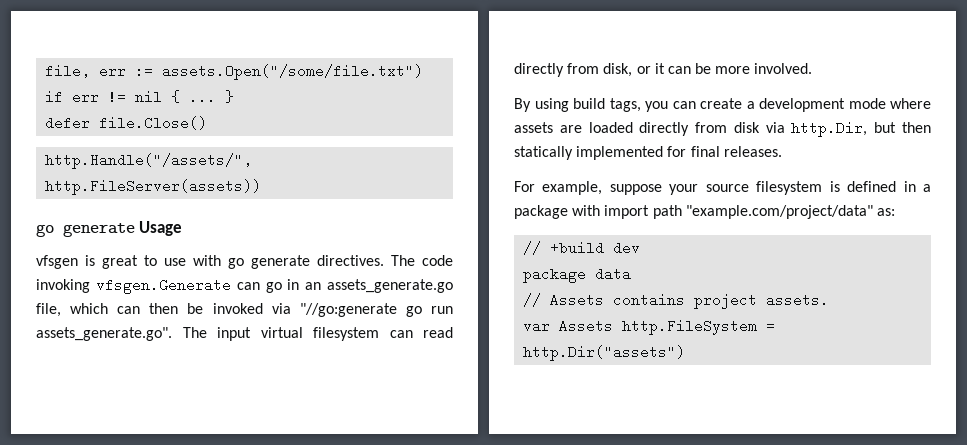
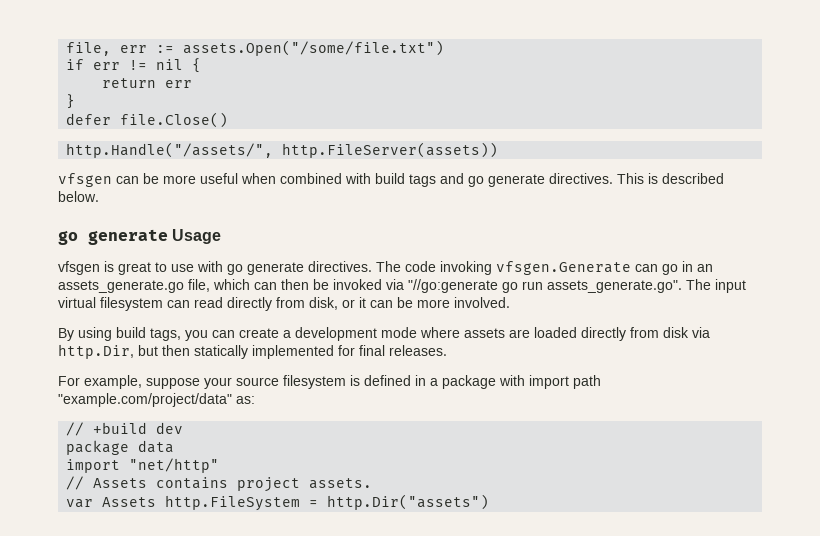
[189,90,217,104] ... -> [102,78,193,88] // return err //
(262, 187) none -> [58,173,724,187] [58,191,99,202] // vfsgen can be more useful when combined with build tags and go generate directives. This is described below.
(632, 274) none -> [66,458,220,473] // import "net/http"

